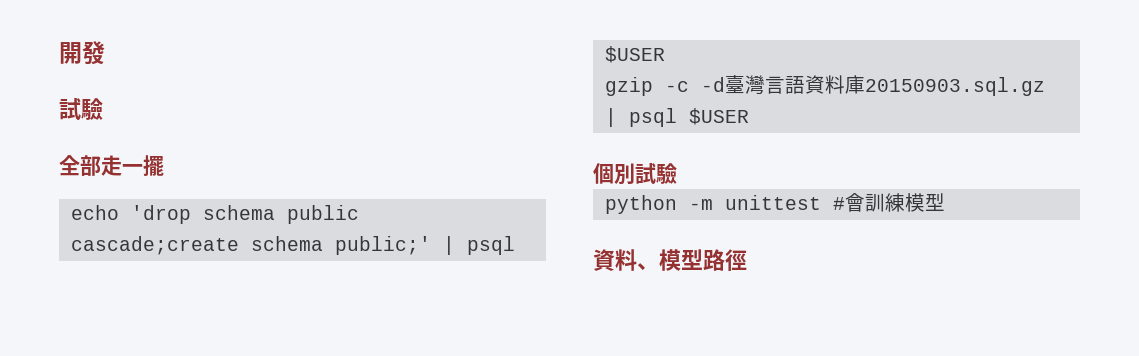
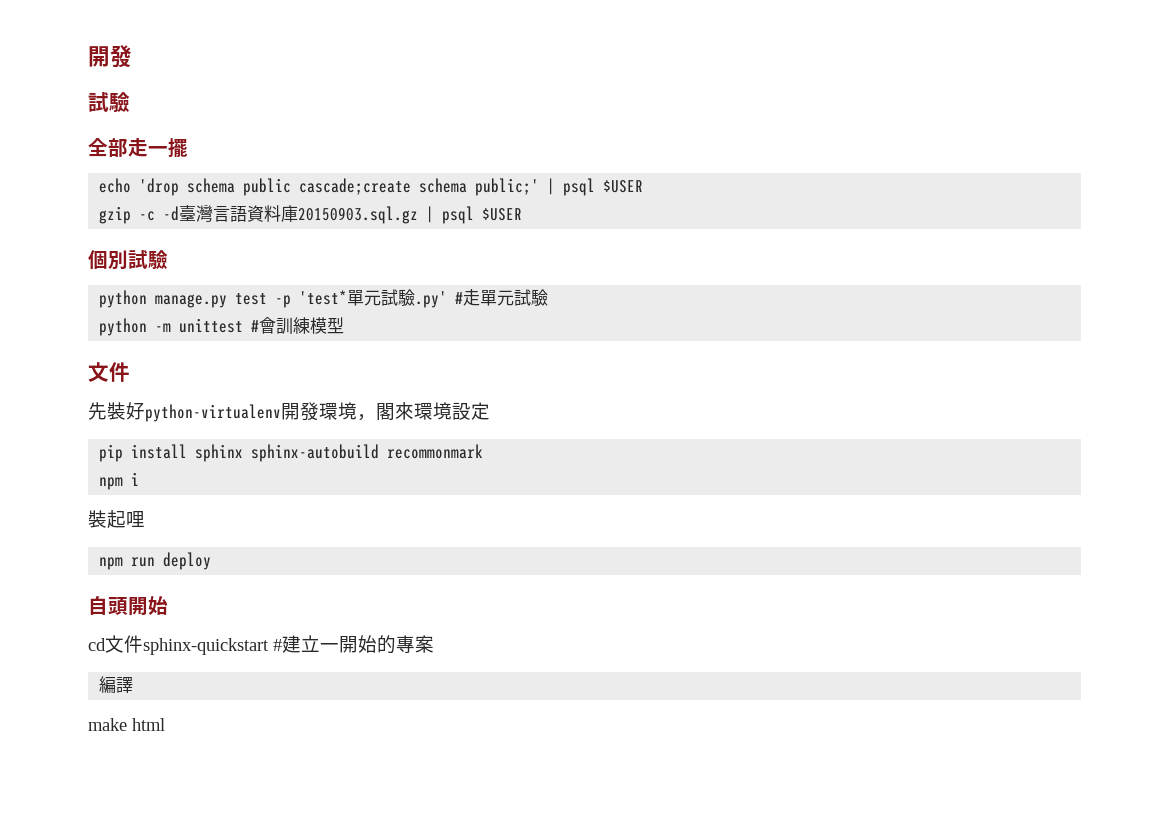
(677, 173) none -> [99,289,549,308] // python manage.py test -p 'test*單元試驗.py' #走單元試驗
[593,249,747,271] 資料、模型路徑 -> [88,362,130,382] [88,402,490,422] [99,444,484,462] [99,472,140,490] [88,510,145,528] [99,552,212,570] [88,596,168,616] [88,635,434,655] [99,676,134,693] [88,718,165,731] 文件 // 先裝好python-virtualenv開發環境，閣來環境設定 // pip install sphinx sphinx-autobuild recommonmark // npm i // 裝起哩 // npm run deploy // 自頭開始 // cd文件sphinx-quickstart #建立一開始的專案 // 編譯 // make html

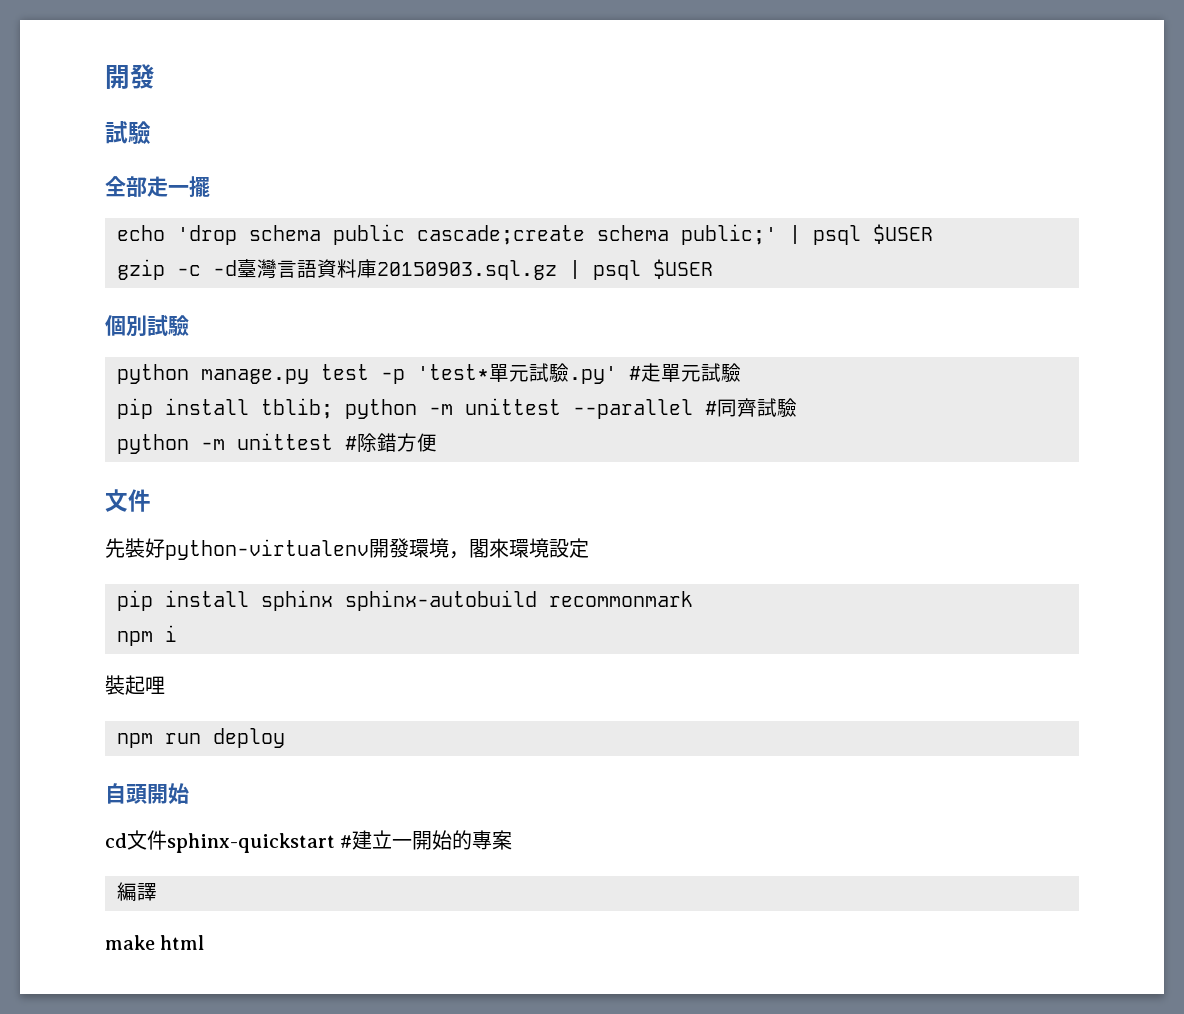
(549, 297) none -> [117,398,797,419] // pip install tblib; python -m unittest --parallel #同齊試驗
[259,317,345,334] 會訓練模型 -> [357,433,437,452] 除錯方便

